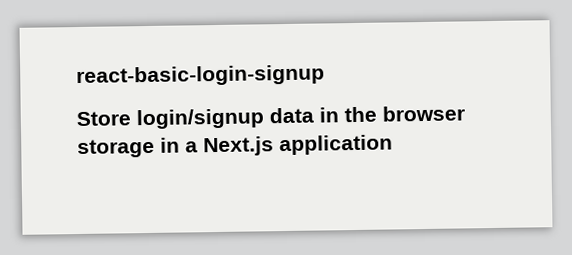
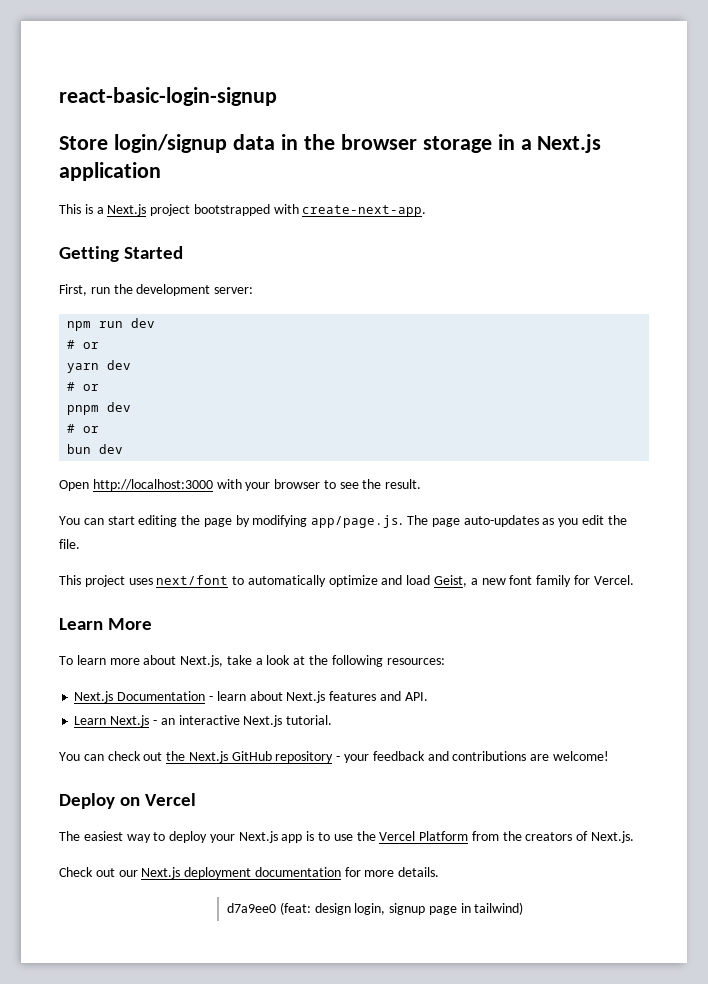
(393, 145) none -> [59,204,427,217] [59,246,184,262] [59,284,254,296] [67,318,156,331] [67,340,100,349] [67,360,132,373] [67,382,100,391] [67,402,132,415] [67,424,100,433] [67,444,124,454] [59,479,422,491] [59,515,627,528] [59,539,80,549] [59,575,634,587] [59,618,153,630] [59,655,445,667] [74,691,428,703] [74,715,333,727] [59,751,609,763] [59,793,197,809] [59,831,635,843] [59,867,440,879] [226,902,524,915] // This is a Next.js project bootstrapped with create-next-app. // Getting Started // First, run the development server: // npm run dev // # or // yarn dev // # or // pnpm dev // # or // bun dev // Open http://localhost:3000 with your browser to see the result. // You can start editing the page by modifying app/page.js. The page auto-updates as you edit the file. // This project uses next/font to automatically optimize and load Geist, a new font family for Vercel. // Learn More // To learn more about Next.js, take a look at the following resources: // Next.js Documentation - learn about Next.js features and API. // Learn Next.js - an interactive Next.js tutorial. // You can check out the Next.js GitHub repository - your feedback and contributions are welcome! // Deploy on Vercel // The easiest way to deploy your Next.js app is to use the Vercel Platform from the creators of Next.js. // Check out our Next.js deployment documentation for more details. // d7a9ee0 (feat: design login, signup page in tailwind)

